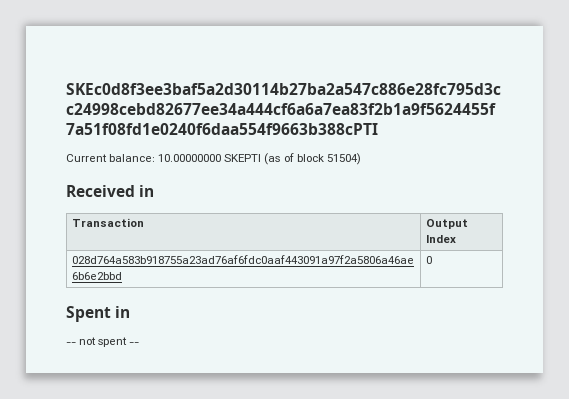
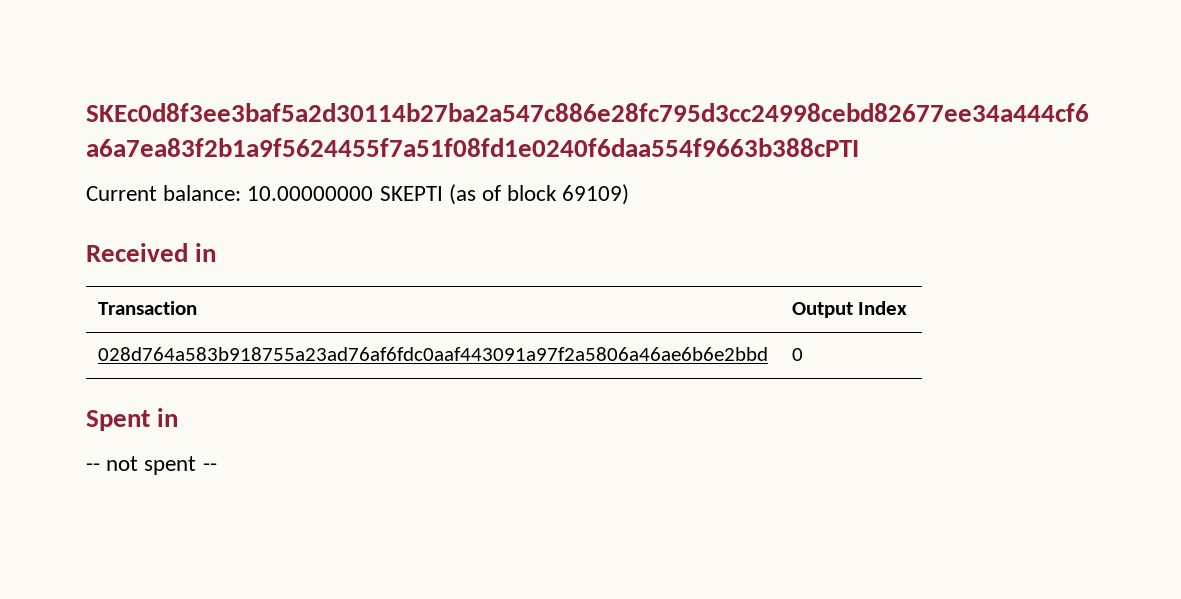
[326,153,361,165] 51504) -> [562,184,630,205] 69109)

